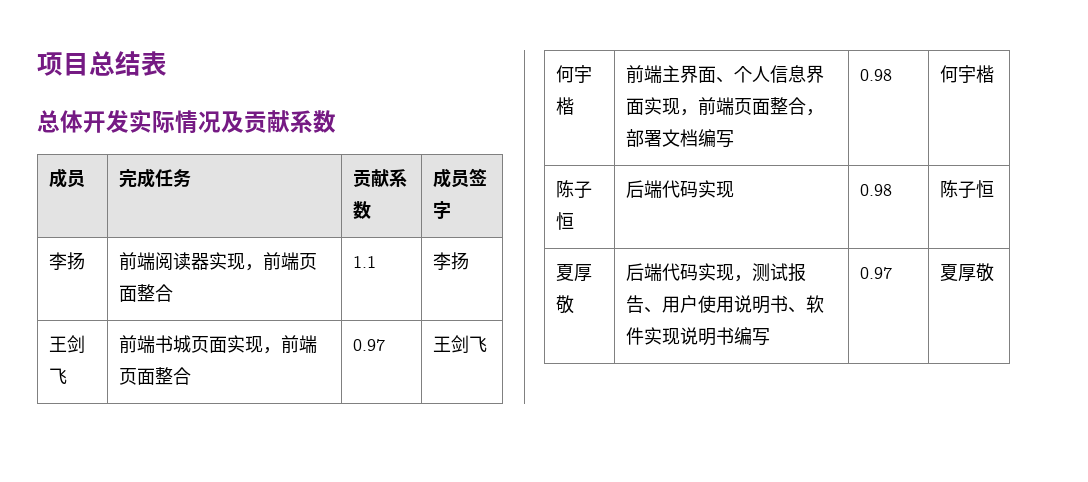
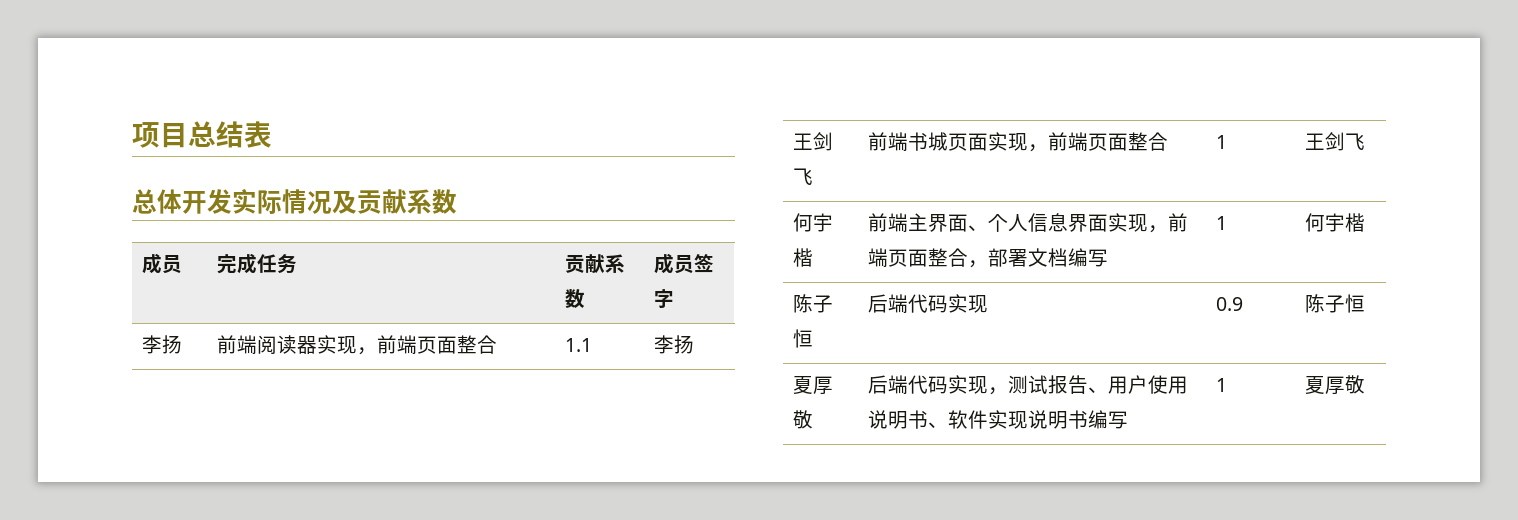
[353,339,386,351] 0.97 -> [1216,135,1228,149] 1
[860,69,893,81] 0.98 -> [1216,216,1228,230] 1
[860,184,893,196] 0.98 -> [1216,297,1244,311] 0.9
[860,267,893,279] 0.97 -> [1216,378,1228,392] 1

